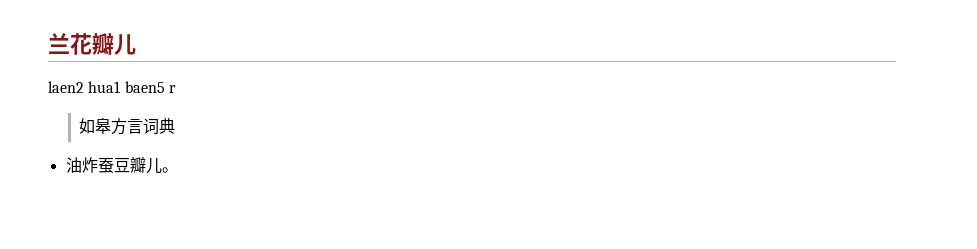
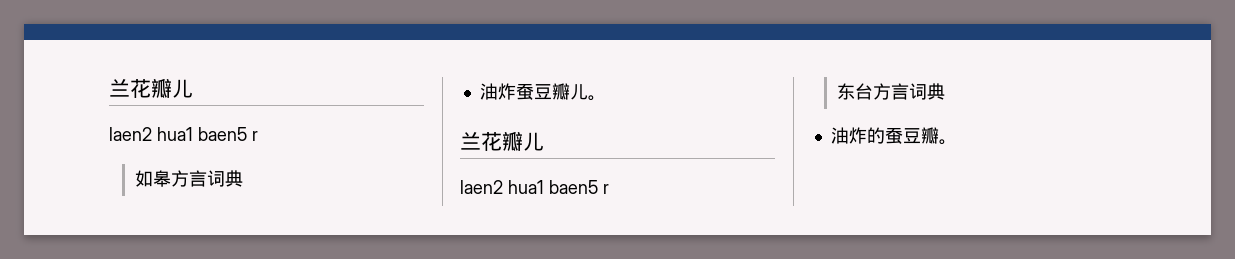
(178, 170) none -> [460,131,544,151] [460,180,609,194] [836,83,945,100] [830,127,957,145] // 兰花瓣儿 // laen2 hua1 baen5 r // 东台方言词典 // 油炸的蚕豆瓣。

